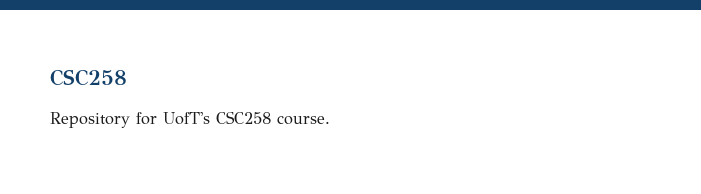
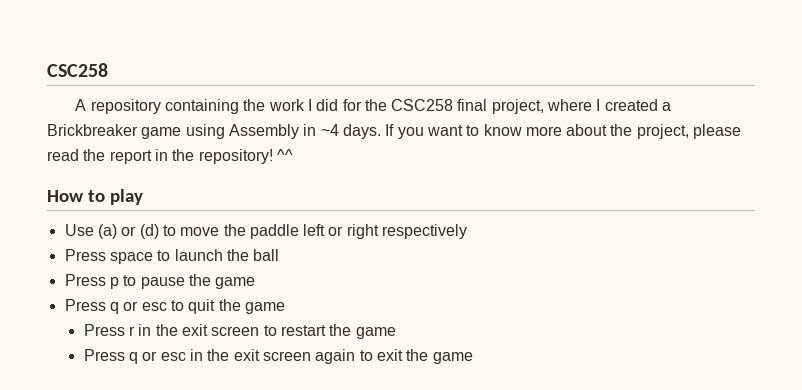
[50,111,330,128] Repository for UofT's CSC258 course. -> [75,99,672,114] [47,124,742,139] [47,149,293,164] [47,189,143,205] [64,224,468,239] [64,249,280,264] [64,274,256,289] [64,299,285,314] [83,324,396,339] [83,349,473,364] A repository containing the work I did for the CSC258 final project, where I created a Brickbreaker game using Assembly in ~4 days. If you want to know more about the project, please read the report in the repository! ^^ // How to play // Use (a) or (d) to move the paddle left or right respectively // Press space to launch the ball // Press p to pause the game // Press q or esc to quit the game // Press r in the exit screen to restart the game // Press q or esc in the exit screen again to exit the game

